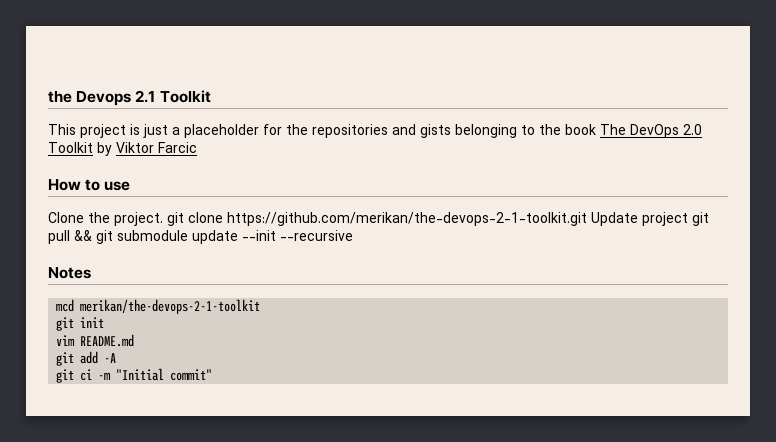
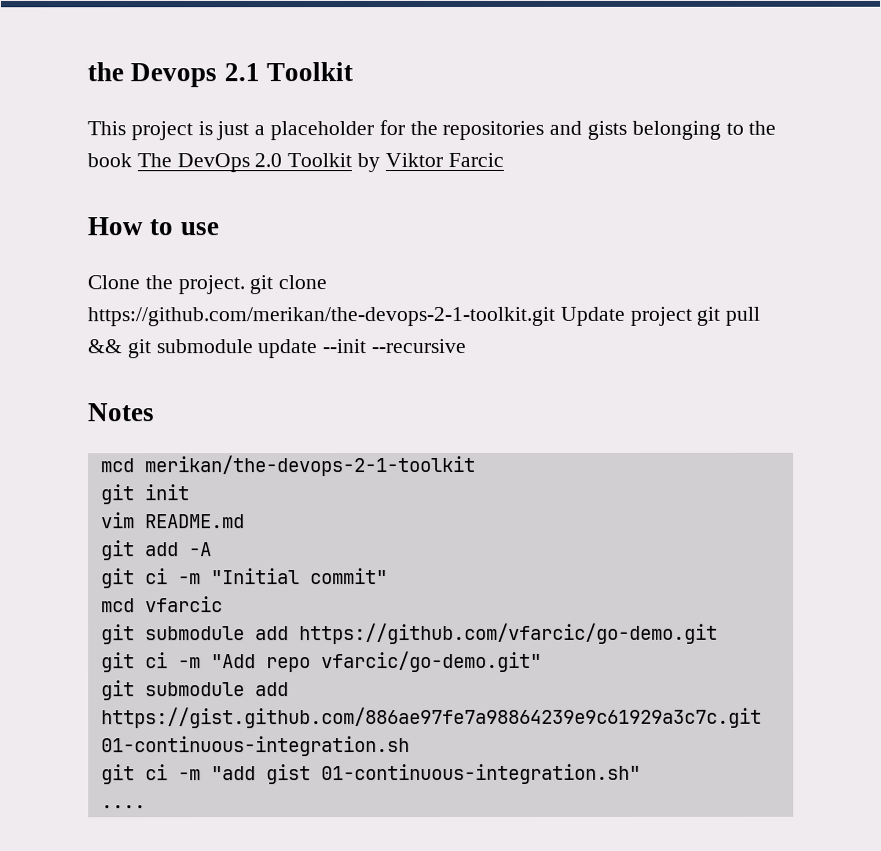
(213, 375) none -> [100,596,223,613] [100,622,718,645] [100,650,542,673] [100,680,289,701] [100,706,762,729] [100,736,410,757] [100,763,641,785] [100,805,146,809] // mcd vfarcic // git submodule add https://github.com/vfarcic/go-demo.git // git ci -m "Add repo vfarcic/go-demo.git" // git submodule add https://gist.github.com/886ae97fe7a98864239e9c61929a3c7c.git 01-continuous-integration.sh // git ci -m "add gist 01-continuous-integration.sh" // ....

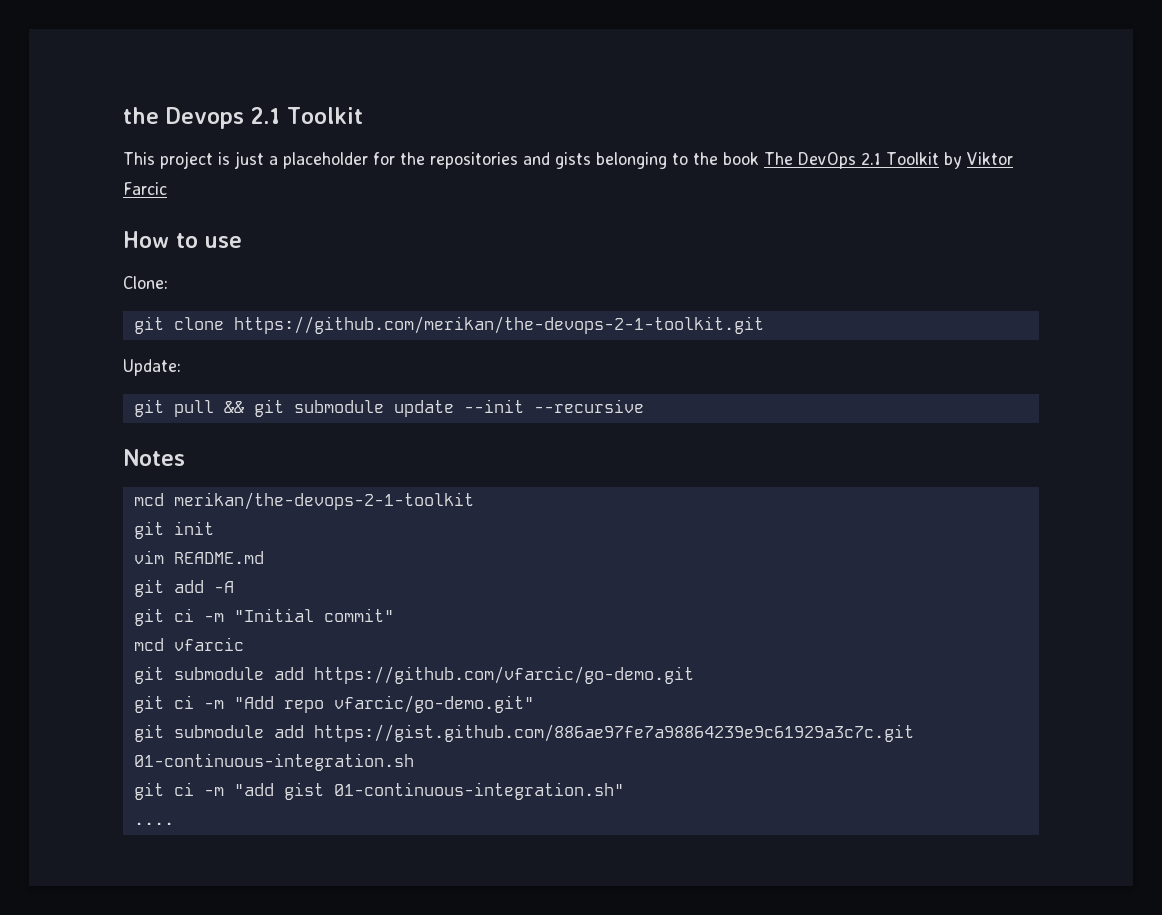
[254,153,283,168] 2.0 -> [861,152,881,165] 2.1
[87,275,245,295] Clone the project. -> [123,276,168,289] Clone: //
[559,306,692,326] Update project -> [123,359,181,376] // Update: //

